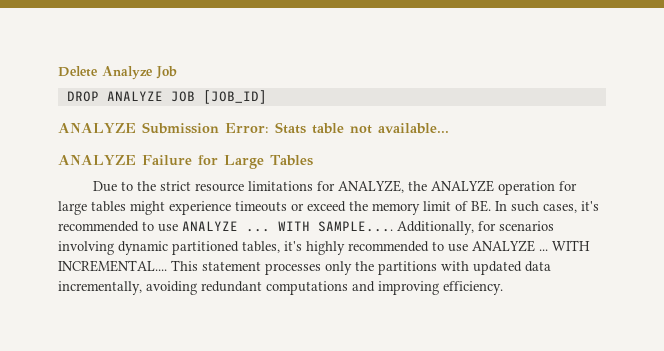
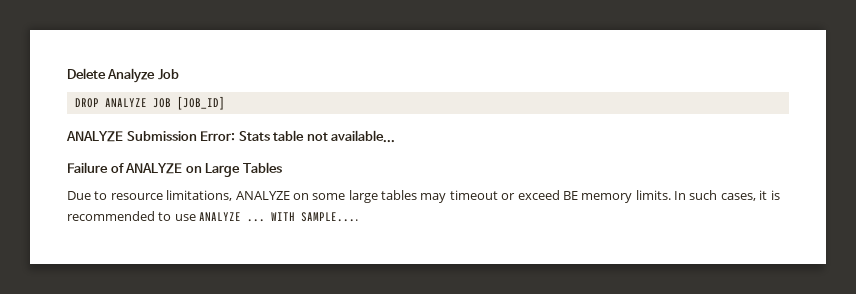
[58,155,218,166] ANALYZE Failure for -> [67,162,202,174] Failure of ANALYZE on
[137,180,578,195] [58,200,491,215] the strict resource limitations for ANALYZE, the ANALYZE operation for large tables might experience timeouts or exceed the memory limit of BE. -> [110,190,671,203] resource limitations, ANALYZE on some large tables may timeout or exceed BE memory limits.
[581,201,599,211] it's -> [759,190,780,200] it is
[397,221,554,235] [58,240,590,255] [58,260,551,275] [58,281,503,295] Additionally, for scenarios involving dynamic partitioned tables, it's highly recommended to use ANALYZE ... WITH INCREMENTAL.... This statement processes only the partitions with updated data incrementally, avoiding redundant computations and improving efficiency. -> (359, 217) none

